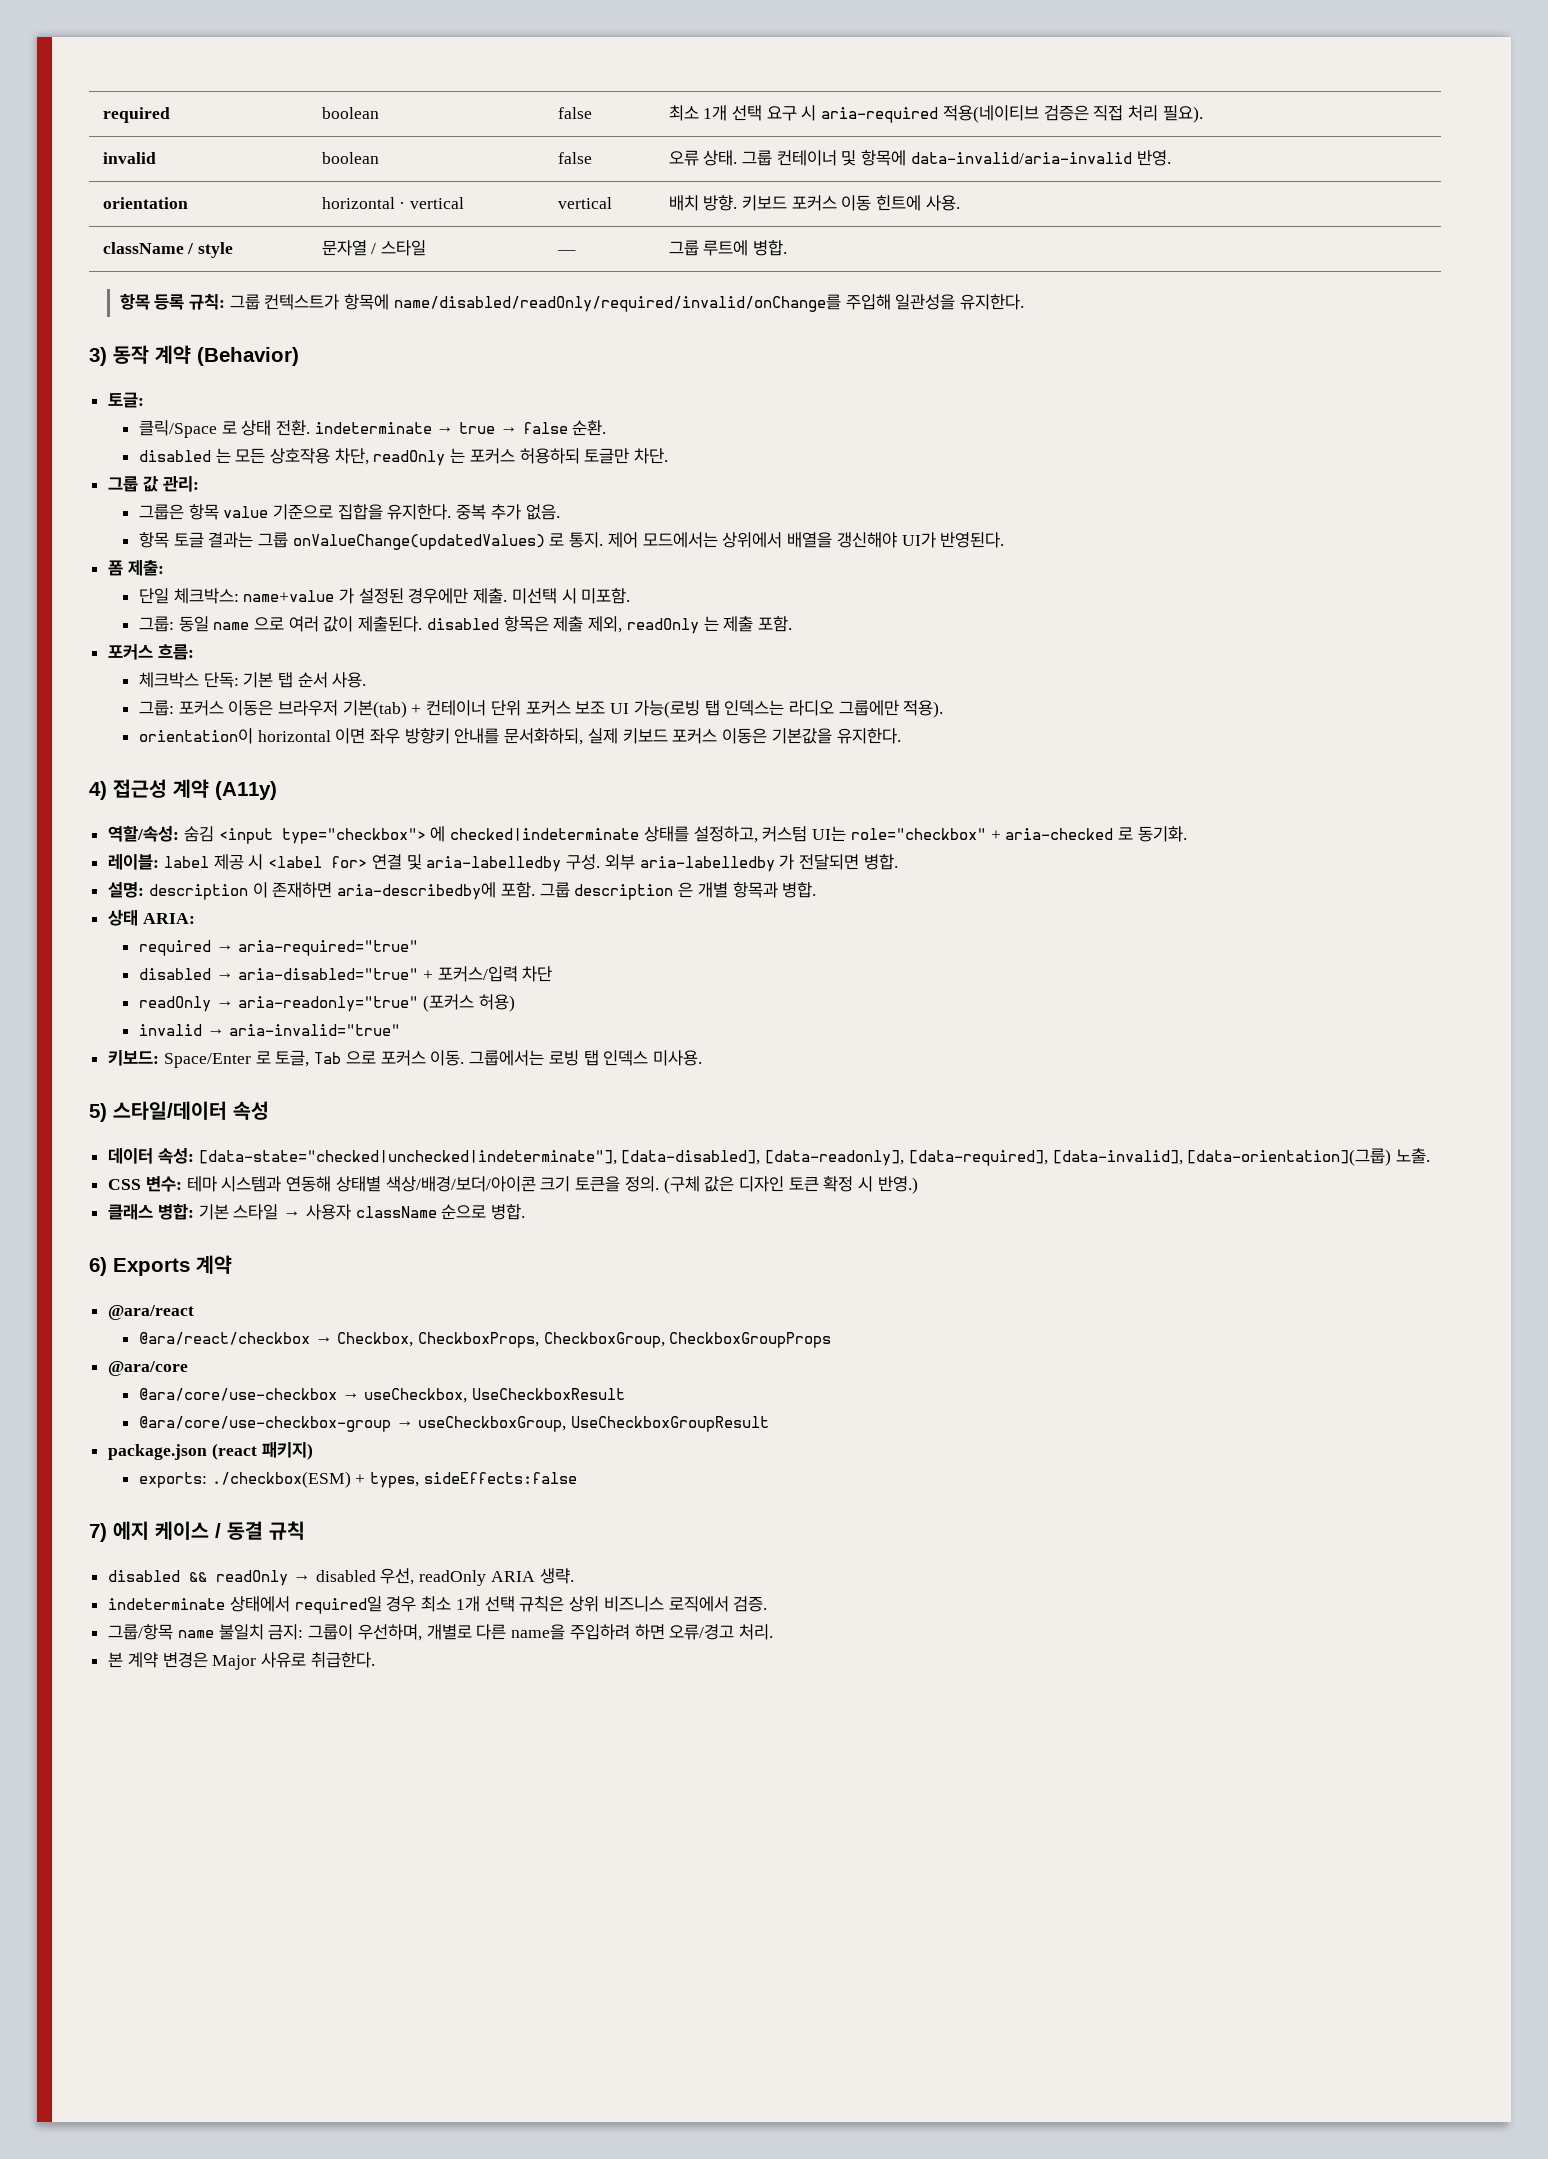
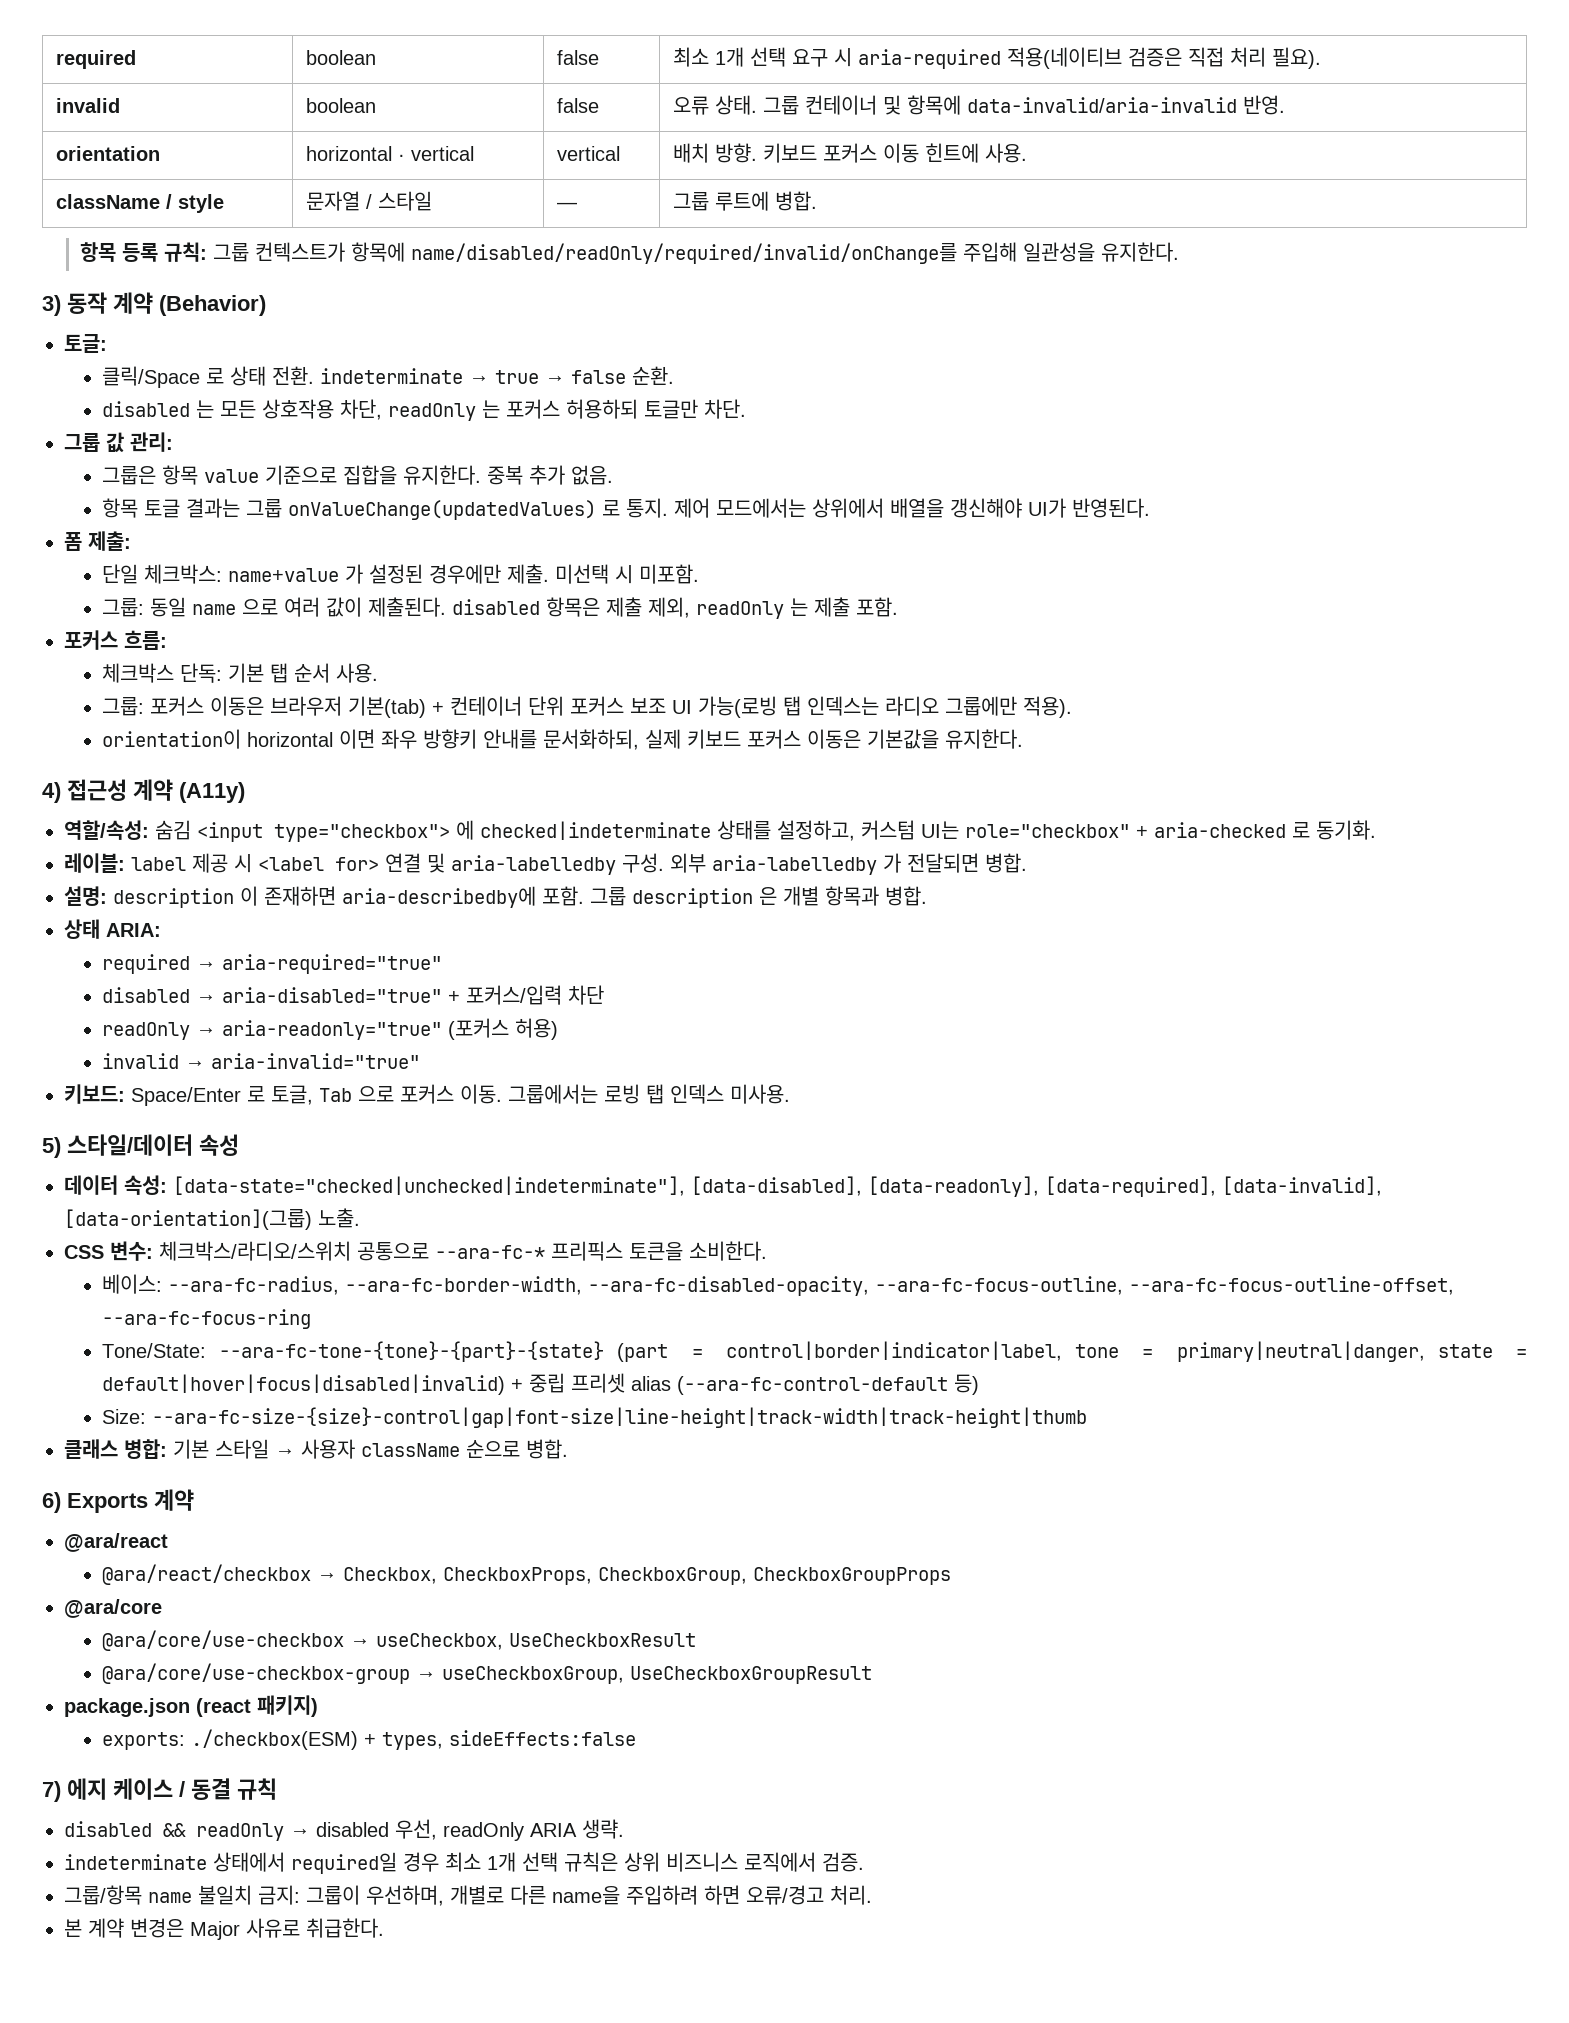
[186,1176,918,1194] 테마 시스템과 연동해 상태별 색상/배경/보더/아이콘 크기 토큰을 정의. (구체 값은 디자인 토큰 확정 시 반영.) -> [159,1241,767,1261] [102,1274,1455,1296] [102,1309,312,1329] [102,1341,1527,1362] [102,1373,980,1395] [102,1407,1088,1428] 체크박스/라디오/스위치 공통으로 --ara-fc-* 프리픽스 토큰을 소비한다. // 베이스: --ara-fc-radius, --ara-fc-border-width, --ara-fc-disabled-opacity, --ara-fc-focus-outline, --ara-fc-focus-outline-offset, --ara-fc-focus-ring // Tone/State: --ara-fc-tone-{tone}-{part}-{state} (part = control|border|indicator|label, tone = primary|neutral|danger, state = default|hover|focus|disabled|invalid) + 중립 프리셋 alias (--ara-fc-control-default 등) // Size: --ara-fc-size-{size}-control|gap|font-size|line-height|track-width|track-height|thumb

